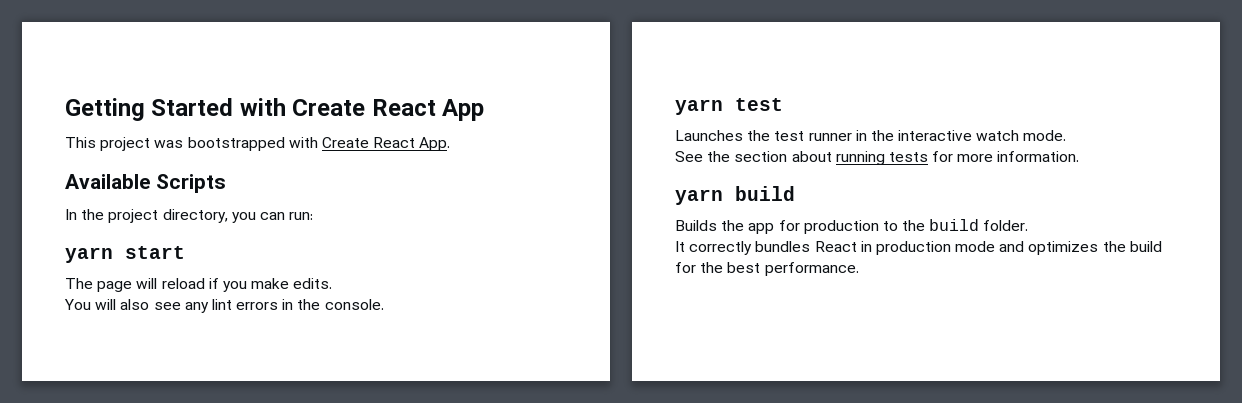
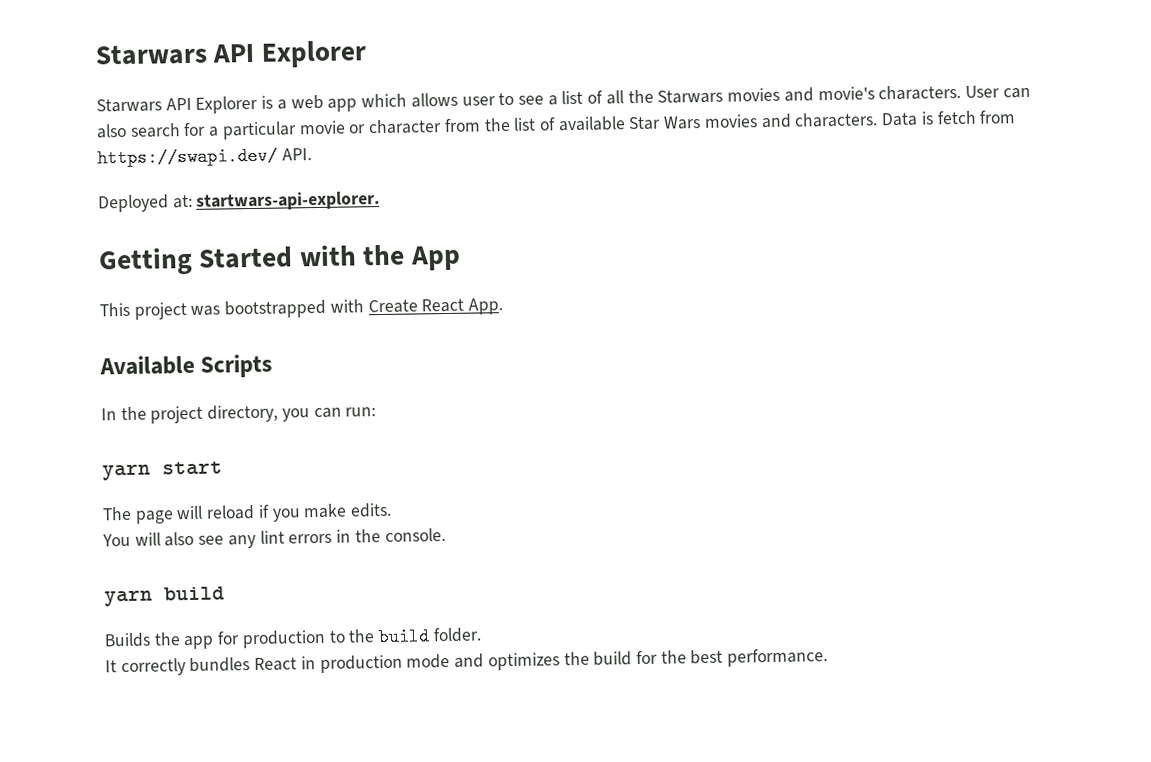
(65, 109) none -> [95,40,367,68] [96,84,1031,114] [96,110,1017,140] [97,146,312,168] [98,191,381,213] Starwars API Explorer // Starwars API Explorer is a web app which allows user to see a list of all the Starwars movies and movie's characters. User can also search for a particular movie or character from the list of available Star Wars movies and characters. Data is fetch from https://swapi.dev/ API. // Deployed at: startwars-api-explorer. //
[292,99,436,116] Create React -> [362,244,406,266] the
[675,98,783,115] [675,130,1067,141] [675,151,1080,165] // yarn test // Launches the test runner in the interactive watch mode. // See the section about running tests for more information. -> (446, 535) none

